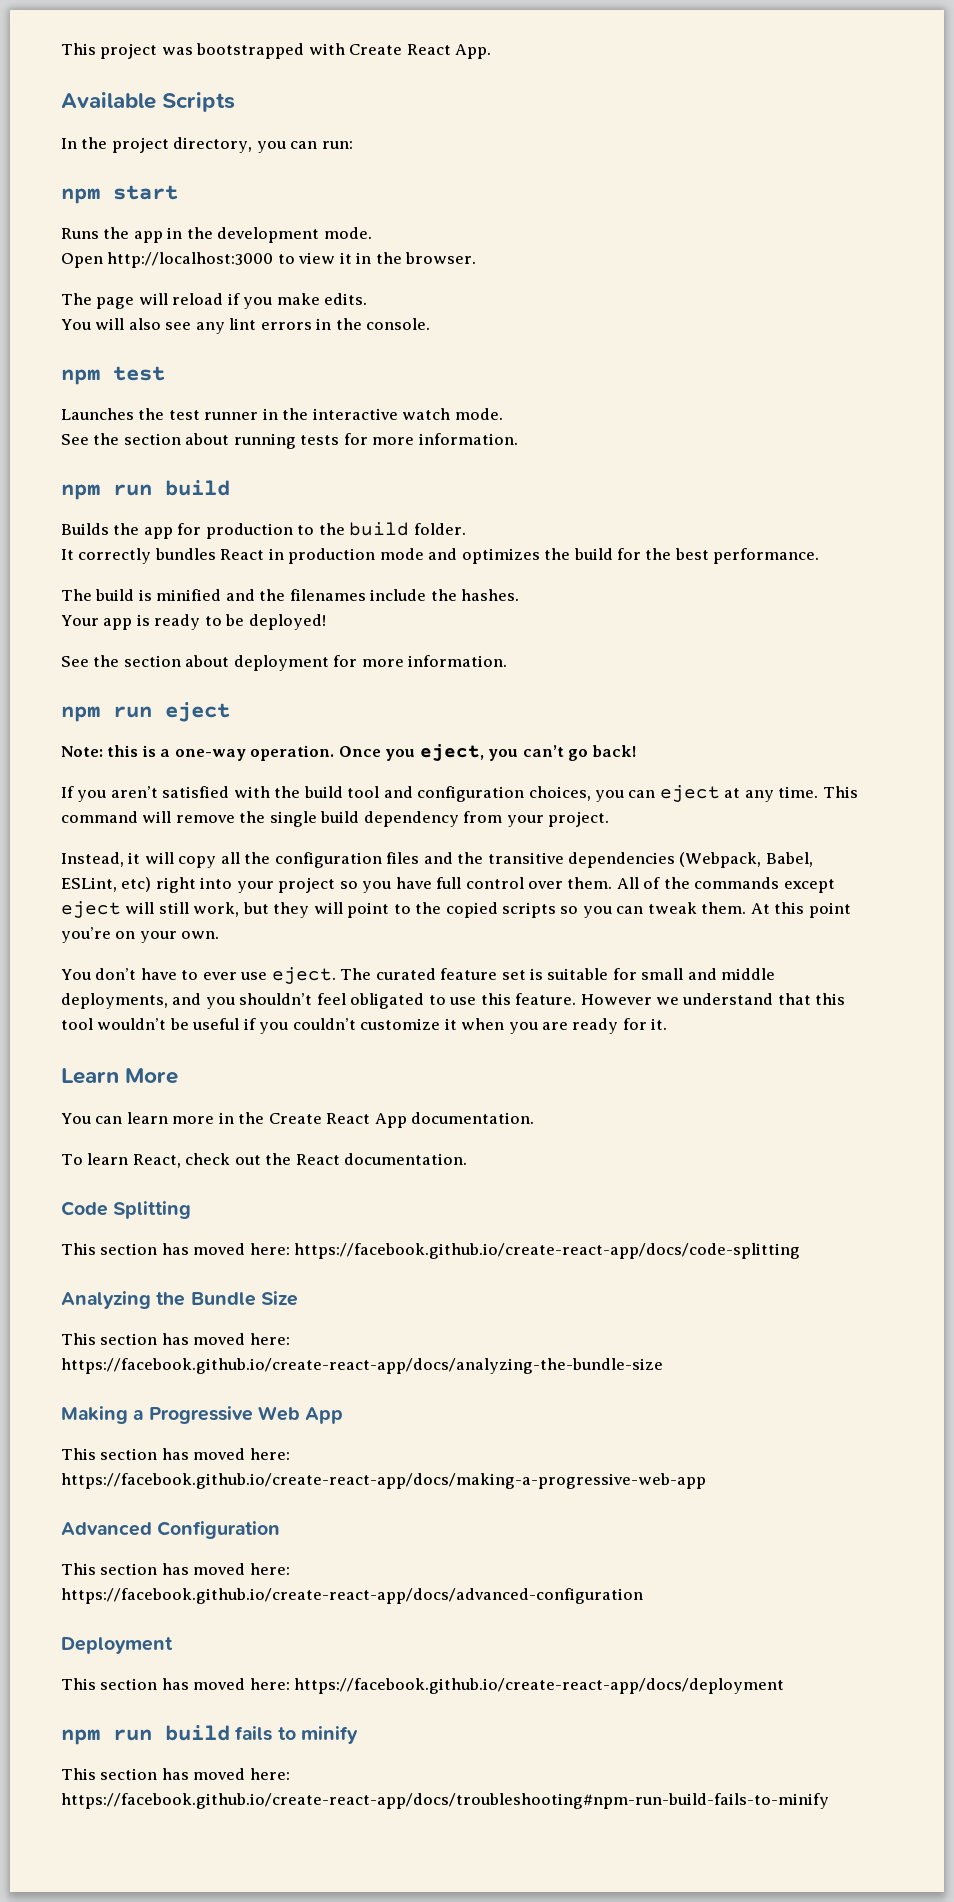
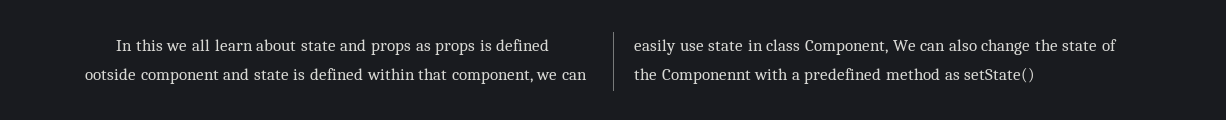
[61,43,492,59] [61,92,236,112] [61,137,353,153] [61,185,178,204] [61,227,372,243] [61,252,477,268] [61,293,368,309] [61,318,431,334] [61,366,165,385] [61,408,503,420] [61,433,518,449] [61,480,230,500] [61,522,466,539] [61,548,820,564] [61,589,520,601] [61,614,326,630] [61,655,508,671] [61,702,230,722] [61,744,637,761] [61,785,858,802] [61,811,610,827] [61,852,813,868] [61,877,835,893] [61,901,851,918] [61,927,220,943] [61,967,776,984] [61,993,846,1009] [61,1018,668,1034] [61,1068,179,1084] [61,1112,535,1128] [61,1153,468,1168] [61,1201,192,1219] [61,1243,801,1259] [61,1291,298,1309] [61,1333,290,1345] [61,1358,663,1374] [61,1406,344,1424] [61,1448,290,1460] [61,1473,706,1489] [61,1521,281,1539] [61,1563,290,1575] [61,1588,643,1604] [61,1637,173,1654] [61,1678,785,1694] [61,1725,358,1745] [61,1768,290,1780] [61,1793,829,1809] This project was bootstrapped with Create React App. // Available Scripts // In the project directory, you can run: // npm start // Runs the app in the development mode. // Open http://localhost:3000 to view it in the browser. // The page will reload if you make edits. // You will also see any lint errors in the console. // npm test // Launches the test runner in the interactive watch mode. // See the section about running tests for more information. // npm run build // Builds the app for production to the build folder. // It correctly bundles React in production mode and optimizes the build for the best performance. // The build is minified and the filenames include the hashes. // Your app is ready to be deployed! // See the section about deployment for more information. // npm run eject // Note: this is a one-way operation. Once you eject, you can’t go back! // If you aren’t satisfied with the build tool and configuration choices, you can eject at any time. This command will remove the single build dependency from your project. // Instead, it will copy all the configuration files and the transitive dependencies (Webpack, Babel, ESLint, etc) right into your project so you have full control over them. All of the commands except eject will still work, but they will point to the copied scripts so you can tweak them. At this point you’re on your own. // You don’t have to ever use eject. The curated feature set is suitable for small and middle deployments, and you shouldn’t feel obligated to use this feature. However we understand that this tool wouldn’t be useful if you couldn’t customize it when you are ready for it. // Learn More // You can learn more in the Create React App documentation. // To learn React, check out the React documentation. // Code Splitting // This section has moved here: https://facebook.github.io/create-react-app/docs/code-splitting // Analyzing the Bundle Size // This section has moved here: https://facebook.github.io/create-react-app/docs/analyzing-the-bundle-size // Making a Progressive Web App // This section has moved here: https://facebook.github.io/create-react-app/docs/making-a-progressive-web-app // Advanced Configuration // This section has moved here: https://facebook.github.io/create-react-app/docs/advanced-configuration // Deployment // This section has moved here: https://facebook.github.io/create-react-app/docs/deployment // npm run build fails to minify // This section has moved here: https://facebook.github.io/create-react-app/docs/troubleshooting#npm-run-build-fails-to-minify -> [116,39,550,55] [85,68,587,84] [634,39,1118,55] [634,67,1036,84] In this we all learn about state and props as props is defined ootside component and state is defined within that component, we can easily use state in class Component, We can also change the state of the Componennt with a predefined method as setState()

